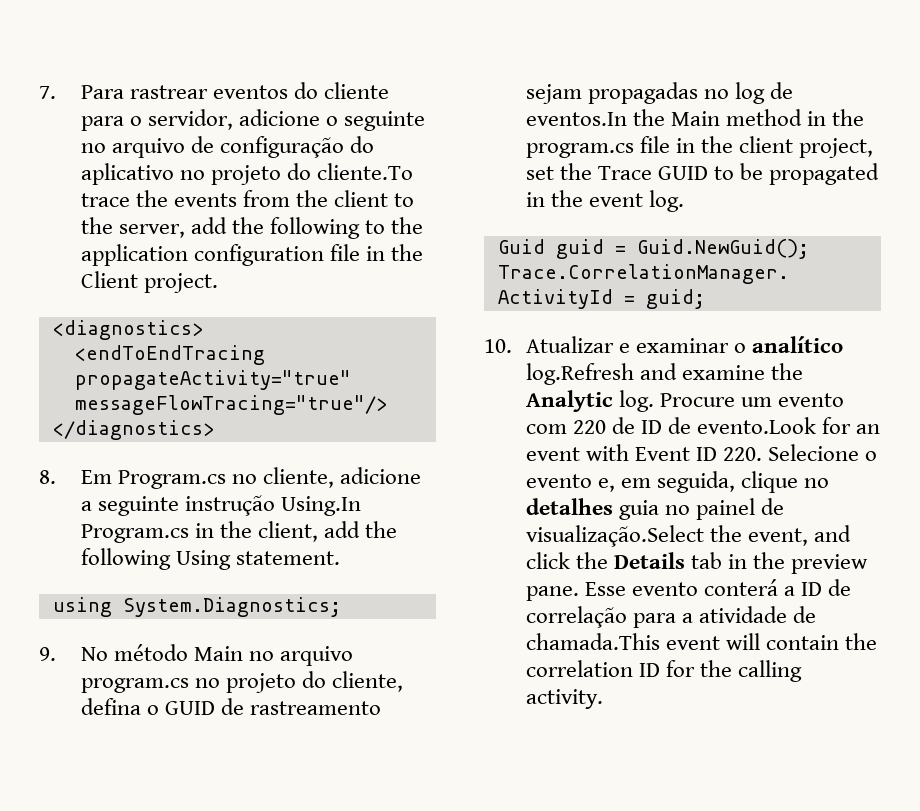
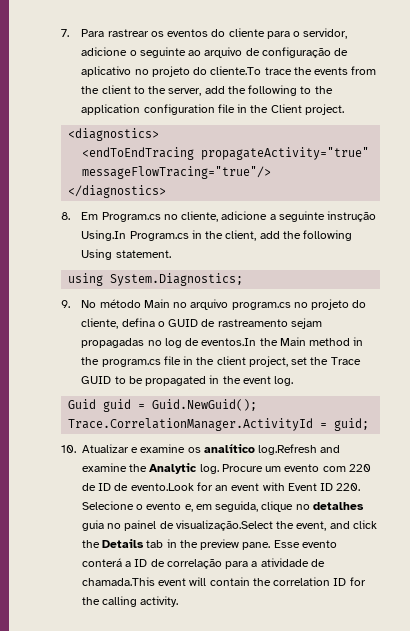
(208, 92) none -> [150,31,164,37] os
[80,143,106,153] no -> [188,50,202,56] ao
[349,136,374,153] do -> [334,48,349,56] de
[635,338,746,353] examinar o -> [140,444,201,453] examine os

